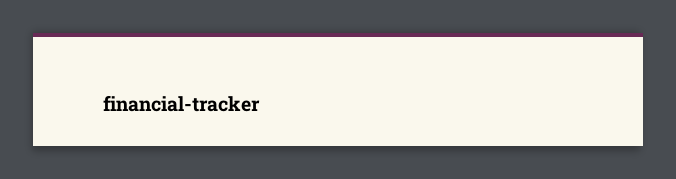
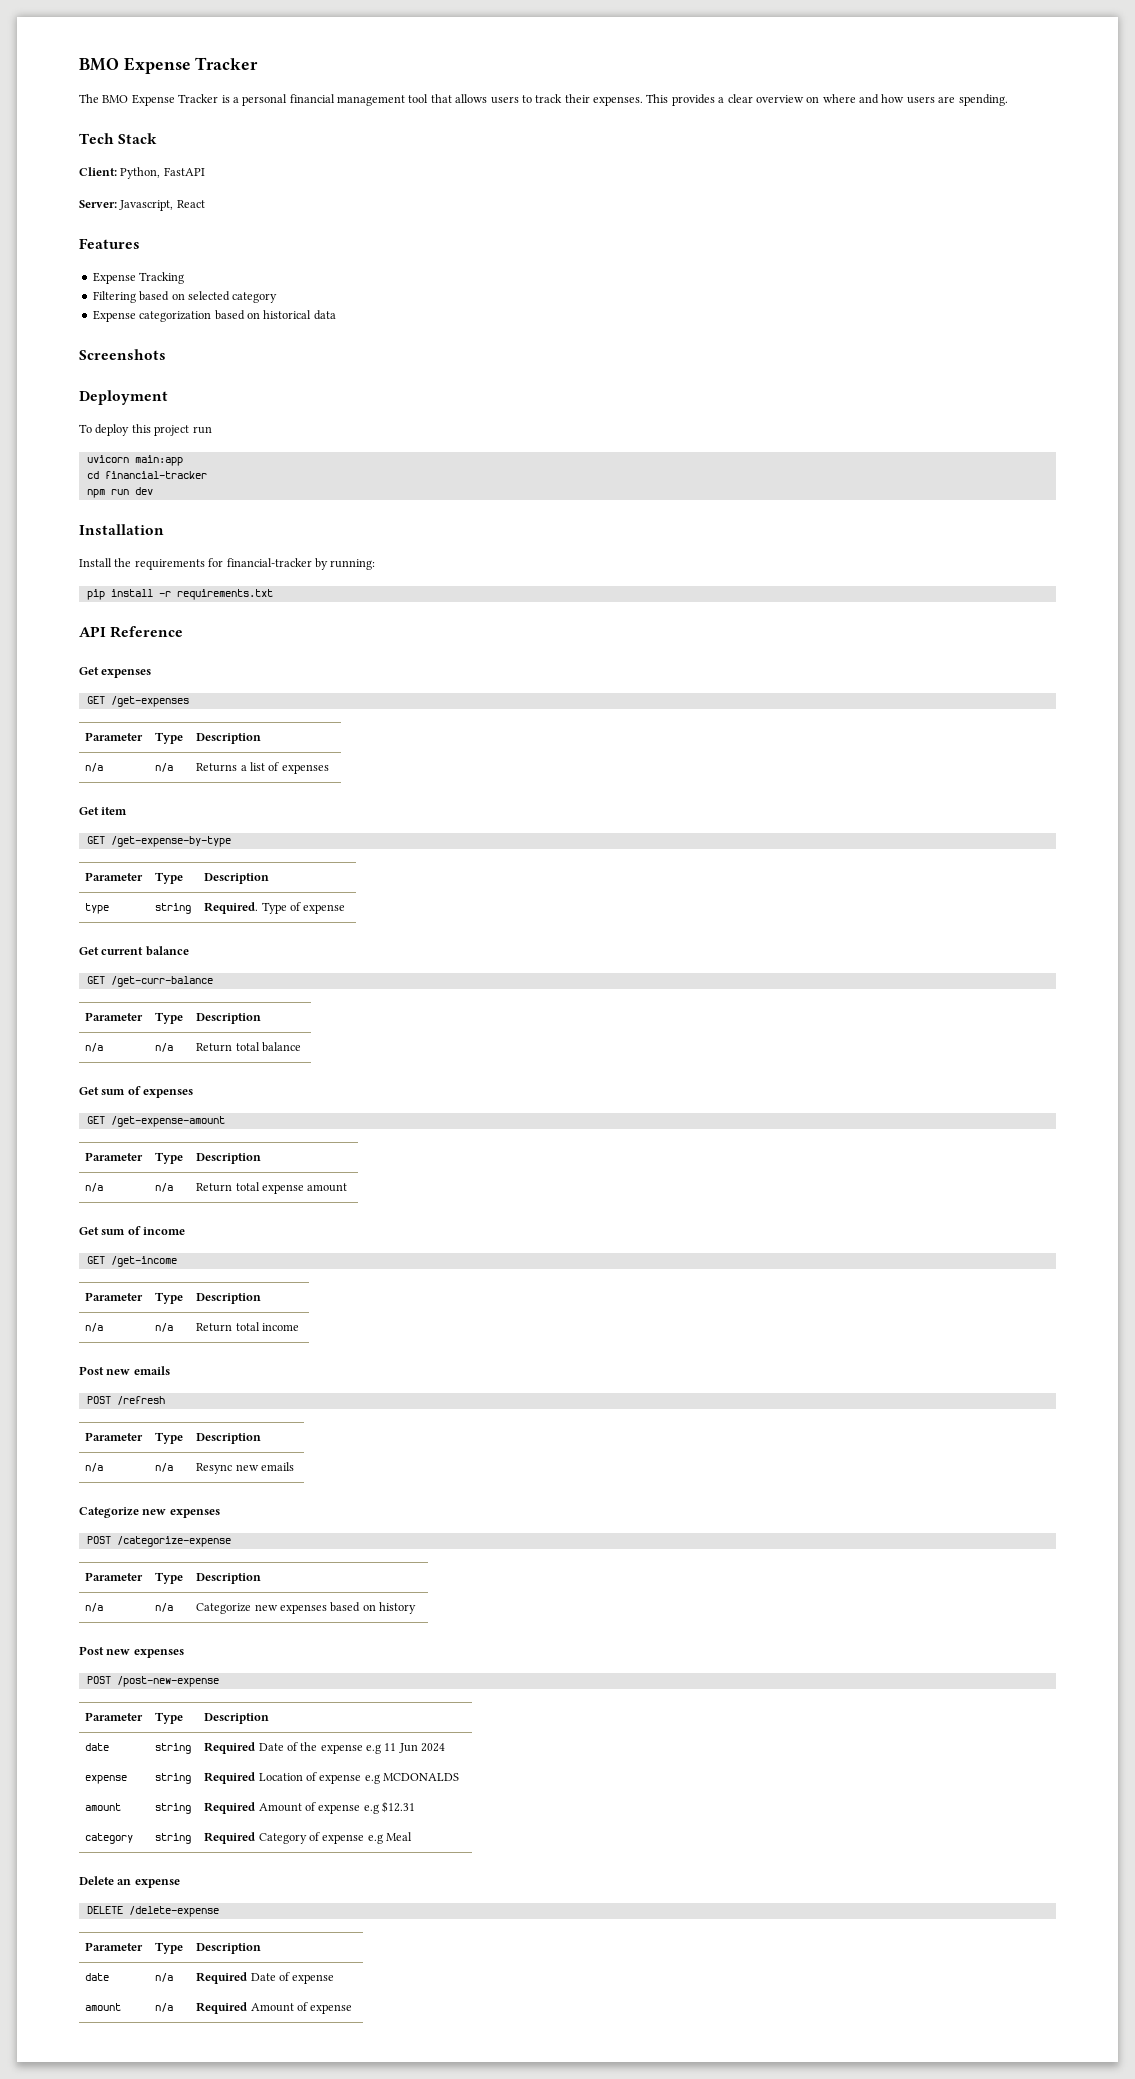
[103,95,260,112] financial-tracker -> [79,57,259,74] [79,94,1008,106] [79,133,158,144] [79,167,205,179] [79,200,205,211] [79,238,140,249] [92,272,185,284] [92,291,278,303] [92,310,336,322] [79,349,166,360] [79,390,168,405] [79,424,212,436] [86,455,183,466] [86,471,207,479] [86,487,153,498] [79,524,164,535] [79,558,376,570] [86,589,273,600] [79,626,184,638] [79,667,152,678] [86,696,189,707] [85,732,144,741] [155,732,184,744] [196,733,262,744] [85,763,104,772] [155,763,174,772] [196,762,329,774] [79,807,128,815] [86,836,231,847] [85,872,144,881] [155,872,184,884] [204,873,270,884] [85,903,110,914] [155,903,192,914] [204,902,346,914] [79,946,189,956] [86,976,213,987] [85,1012,144,1021] [155,1012,184,1024] [196,1013,262,1024] [85,1043,104,1052] [155,1043,174,1052] [196,1042,301,1052] [79,1086,194,1098] [86,1116,225,1127] [85,1152,144,1161] [155,1152,184,1164] [196,1153,262,1164] [85,1183,104,1192] [155,1183,174,1192] [196,1182,348,1194] [79,1226,186,1235] [86,1256,177,1267] [85,1292,144,1301] [155,1292,184,1304] [196,1293,262,1304] [85,1323,104,1332] [155,1323,174,1332] [196,1322,299,1332] [79,1366,170,1375] [86,1396,165,1405] [85,1432,144,1441] [155,1432,184,1444] [196,1433,262,1444] [85,1463,104,1472] [155,1463,174,1472] [196,1462,294,1474] [79,1507,220,1518] [86,1536,231,1547] [85,1572,144,1581] [155,1572,184,1584] [196,1573,262,1584] [85,1603,104,1612] [155,1603,174,1612] [196,1602,417,1614] [79,1646,184,1658] [86,1676,219,1687] [85,1712,144,1721] [155,1712,184,1724] [204,1713,270,1724] [85,1743,110,1751] [155,1743,192,1754] [204,1742,446,1754] [85,1775,128,1784] [155,1773,192,1784] [204,1772,460,1784] [85,1803,122,1811] [155,1803,192,1814] [204,1801,416,1814] [85,1833,134,1844] [155,1833,192,1844] [204,1832,413,1844] [79,1876,180,1888] [86,1906,219,1917] [85,1942,144,1951] [155,1942,184,1954] [196,1943,262,1954] [85,1973,110,1981] [155,1973,174,1982] [196,1972,335,1984] [85,2003,122,2011] [155,2003,174,2012] [196,2002,353,2014] BMO Expense Tracker // The BMO Expense Tracker is a personal financial management tool that allows users to track their expenses. This provides a clear overview on where and how users are spending. // Tech Stack // Client: Python, FastAPI // Server: Javascript, React // Features // Expense Tracking // Filtering based on selected category // Expense categorization based on historical data // Screenshots // Deployment // To deploy this project run // uvicorn main:app // cd financial-tracker // npm run dev // Installation // Install the requirements for financial-tracker by running: // pip install -r requirements.txt // API Reference // Get expenses // GET /get-expenses // Parameter | Type | Description // n/a | n/a | Returns a list of expenses // Get item // GET /get-expense-by-type // Parameter | Type | Description // type | string | Required. Type of expense // Get current balance // GET /get-curr-balance // Parameter | Type | Description // n/a | n/a | Return total balance // Get sum of expenses // GET /get-expense-amount // Parameter | Type | Description // n/a | n/a | Return total expense amount // Get sum of income // GET /get-income // Parameter | Type | Description // n/a | n/a | Return total income // Post new emails // POST /refresh // Parameter | Type | Description // n/a | n/a | Resync new emails // Categorize new expenses // POST /categorize-expense // Parameter | Type | Description // n/a | n/a | Categorize new expenses based on history // Post new expenses // POST /post-new-expense // Parameter | Type | Description // date | string | Required Date of the expense e.g 11 Jun 2024 // expense | string | Required Location of expense e.g MCDONALDS // amount | string | Required Amount of expense e.g $12.31 // category | string | Required Category of expense e.g Meal // Delete an expense // DELETE /delete-expense // Parameter | Type | Description // date | n/a | Required Date of expense // amount | n/a | Required Amount of expense

